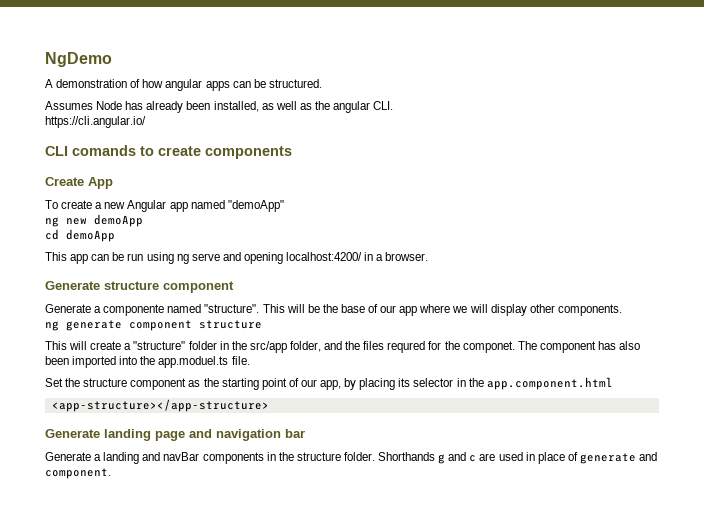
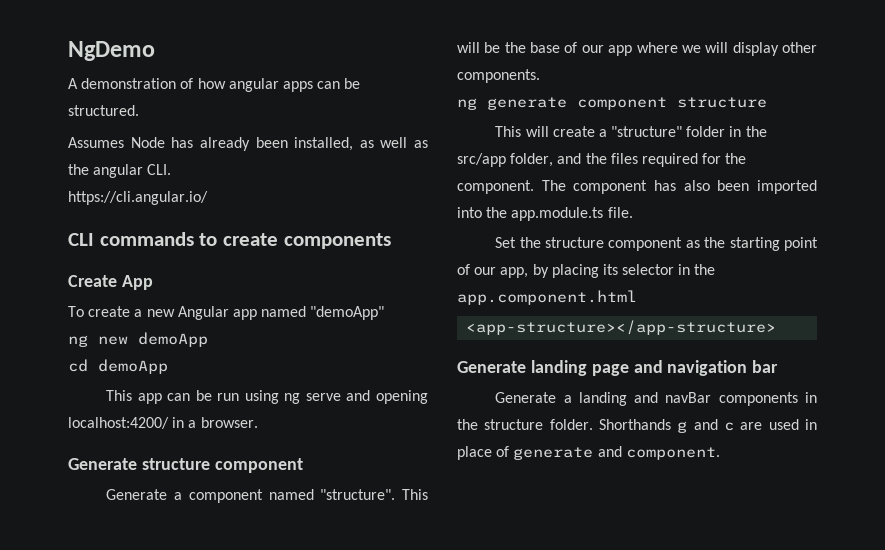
[72,145,136,156] comands -> [99,232,194,246] commands
[103,304,165,316] componente -> [188,489,263,503] component
[387,341,426,353] requred -> [641,153,698,167] required
[462,341,515,353] componet. -> [457,180,534,194] component.
[158,356,229,368] app.moduel.ts -> [511,207,604,221] app.module.ts

